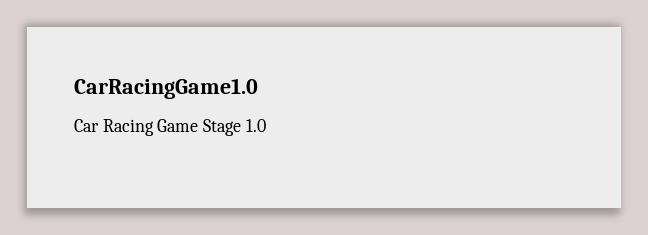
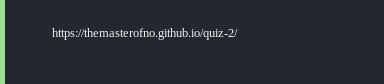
[74,78,258,99] [74,119,266,136] CarRacingGame1.0 // Car Racing Game Stage 1.0 -> [52,28,238,40] https://themasterofno.github.io/quiz-2/

